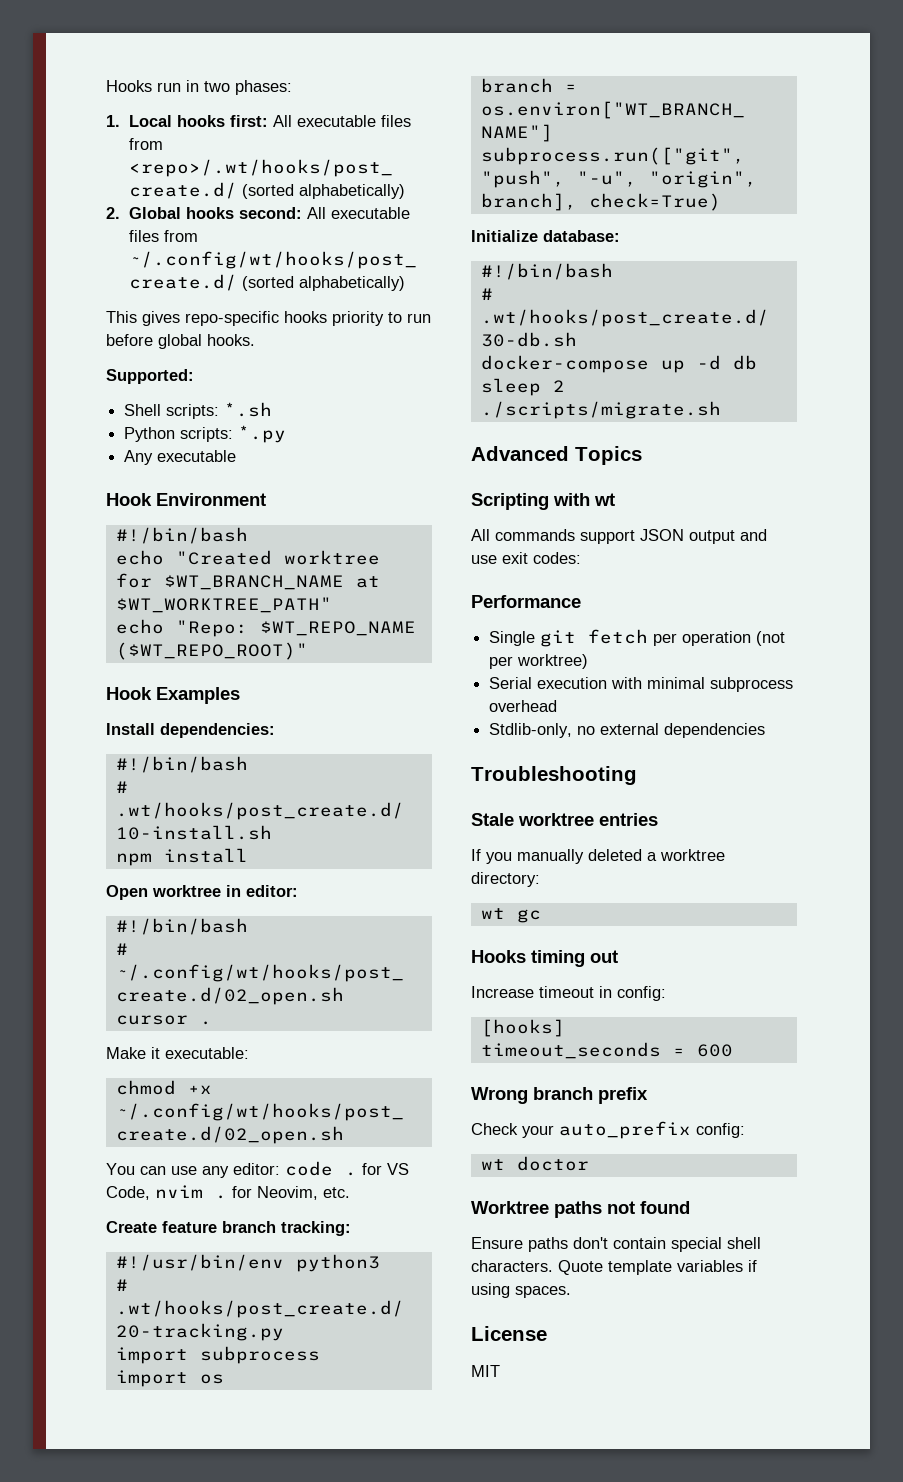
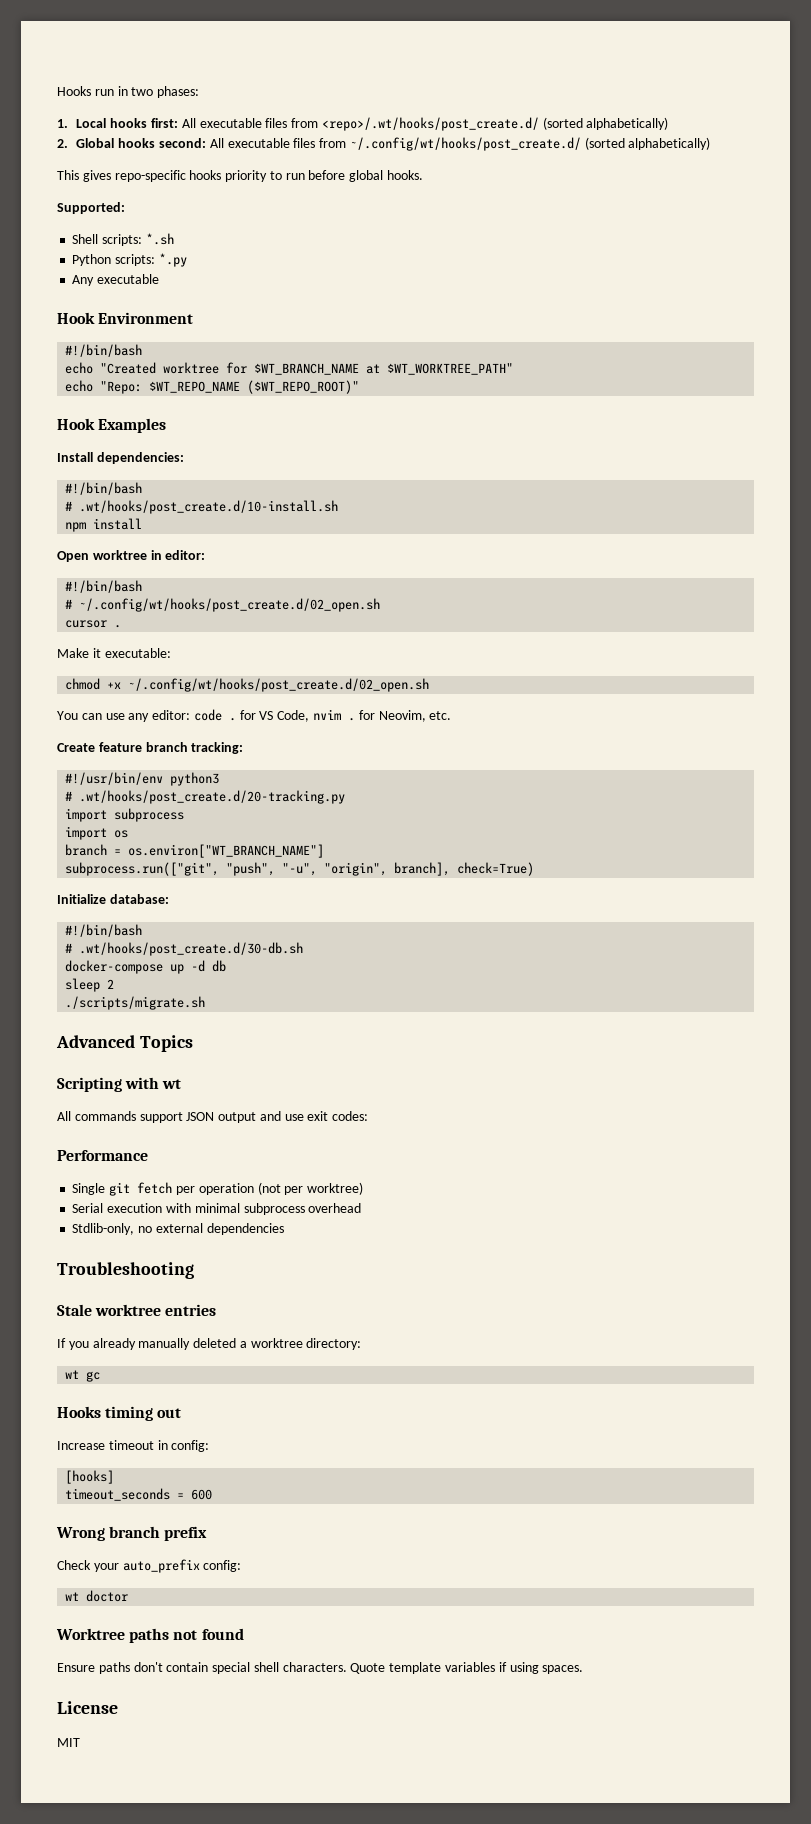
(512, 858) none -> [92,1338,136,1350] already

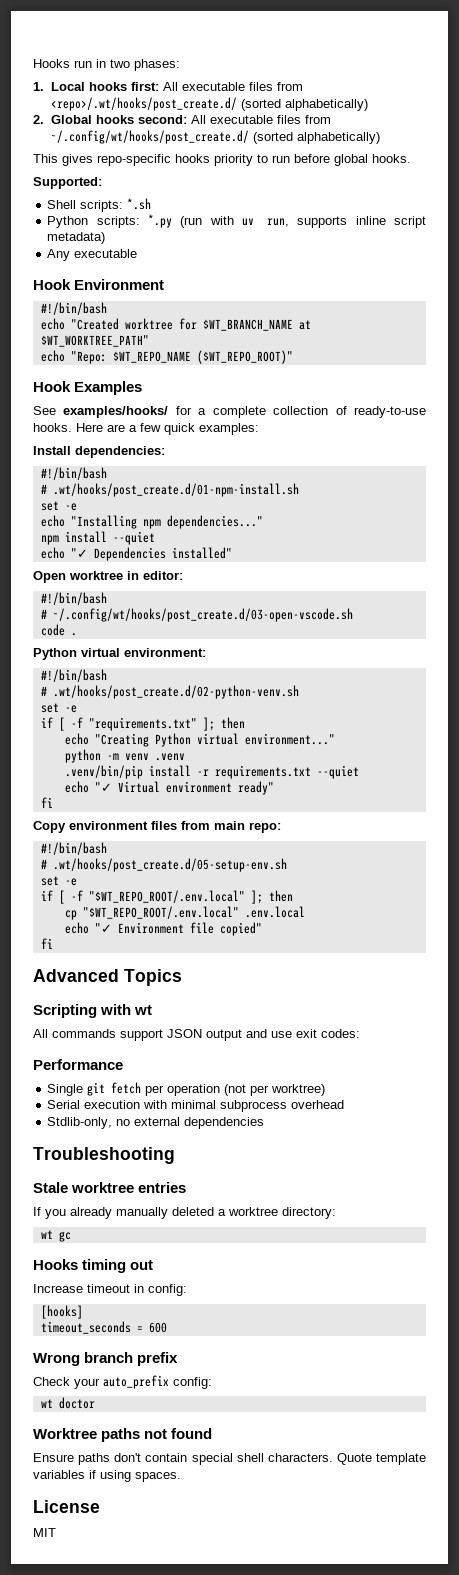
(187, 260) none -> [180,216,426,228] [47,232,106,244] (run with uv run, supports inline script metadata)
[57,452,184,464] [65,482,143,495] [65,500,339,514] [65,518,143,532] Install dependencies: // #!/bin/bash // # .wt/hooks/post_create.d/10-install.sh // npm install -> [33,406,426,418] [33,423,259,435] [33,446,165,458] [40,467,107,480] [40,483,299,497] [40,501,77,511] [40,515,263,529] [40,531,155,545] [40,547,232,561] See examples/hooks/ for a complete collection of ready-to-use hooks. Here are a few quick examples: // Install dependencies: // #!/bin/bash // # .wt/hooks/post_create.d/01-npm-install.sh // set -e // echo "Installing npm dependencies..." // npm install --quiet // echo "✓ Dependencies installed"
[79,598,381,612] [65,620,108,628] ~/.config/wt/hooks/post_create.d/02_open.sh // cursor -> [52,608,353,622] [40,624,65,636] ~/.config/wt/hooks/post_create.d/03-open-vscode.sh // code
[57,648,171,658] [65,678,430,692] [57,709,452,722] [57,742,244,754] [65,772,220,786] [65,790,346,804] [65,808,185,822] [65,826,129,840] [65,844,325,858] [65,862,535,876] [57,894,169,904] [65,924,143,937] [65,942,304,956] [65,960,227,974] [65,978,115,992] [65,996,206,1010] Make it executable: // chmod +x ~/.config/wt/hooks/post_create.d/02_open.sh // You can use any editor: code . for VS Code, nvim . for Neovim, etc. // Create feature branch tracking: // #!/usr/bin/env python3 // # .wt/hooks/post_create.d/20-tracking.py // import subprocess // import os // branch = os.environ["WT_BRANCH_NAME"] // subprocess.run(["git", "push", "-u", "origin", branch], check=True) // Initialize database: // #!/bin/bash // # .wt/hooks/post_create.d/30-db.sh // docker-compose up -d db // sleep 2 // ./scripts/migrate.sh -> [33,648,206,660] [40,669,107,682] [40,685,299,699] [40,703,77,713] [40,717,245,731] [64,733,335,747] [64,749,185,763] [64,765,359,779] [64,781,274,795] [40,797,53,808] [33,821,281,833] [40,842,107,855] [40,858,287,872] [40,876,77,886] [40,890,293,904] [64,906,305,920] [64,922,262,936] [40,938,53,949] Python virtual environment: // #!/bin/bash // # .wt/hooks/post_create.d/02-python-venv.sh // set -e // if [ -f "requirements.txt" ]; then // echo "Creating Python virtual environment..." // python -m venv .venv // .venv/bin/pip install -r requirements.txt --quiet // echo "✓ Virtual environment ready" // fi // Copy environment files from main repo: // #!/bin/bash // # .wt/hooks/post_create.d/05-setup-env.sh // set -e // if [ -f "$WT_REPO_ROOT/.env.local" ]; then // cp "$WT_REPO_ROOT/.env.local" .env.local // echo "✓ Environment file copied" // fi

